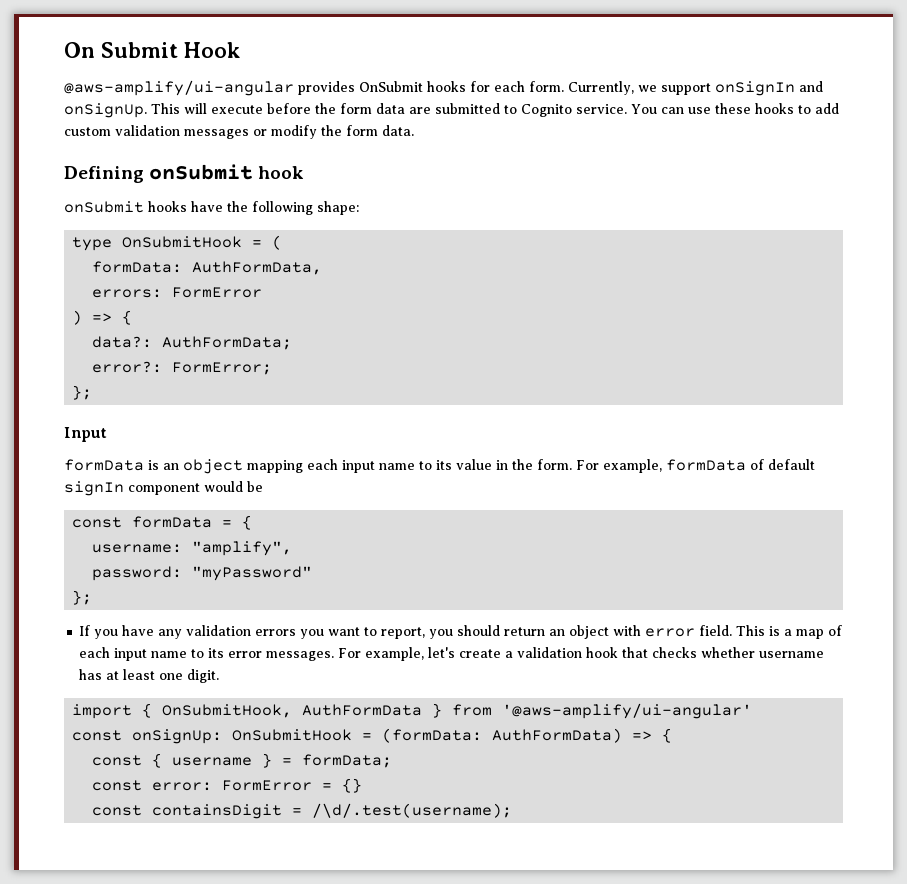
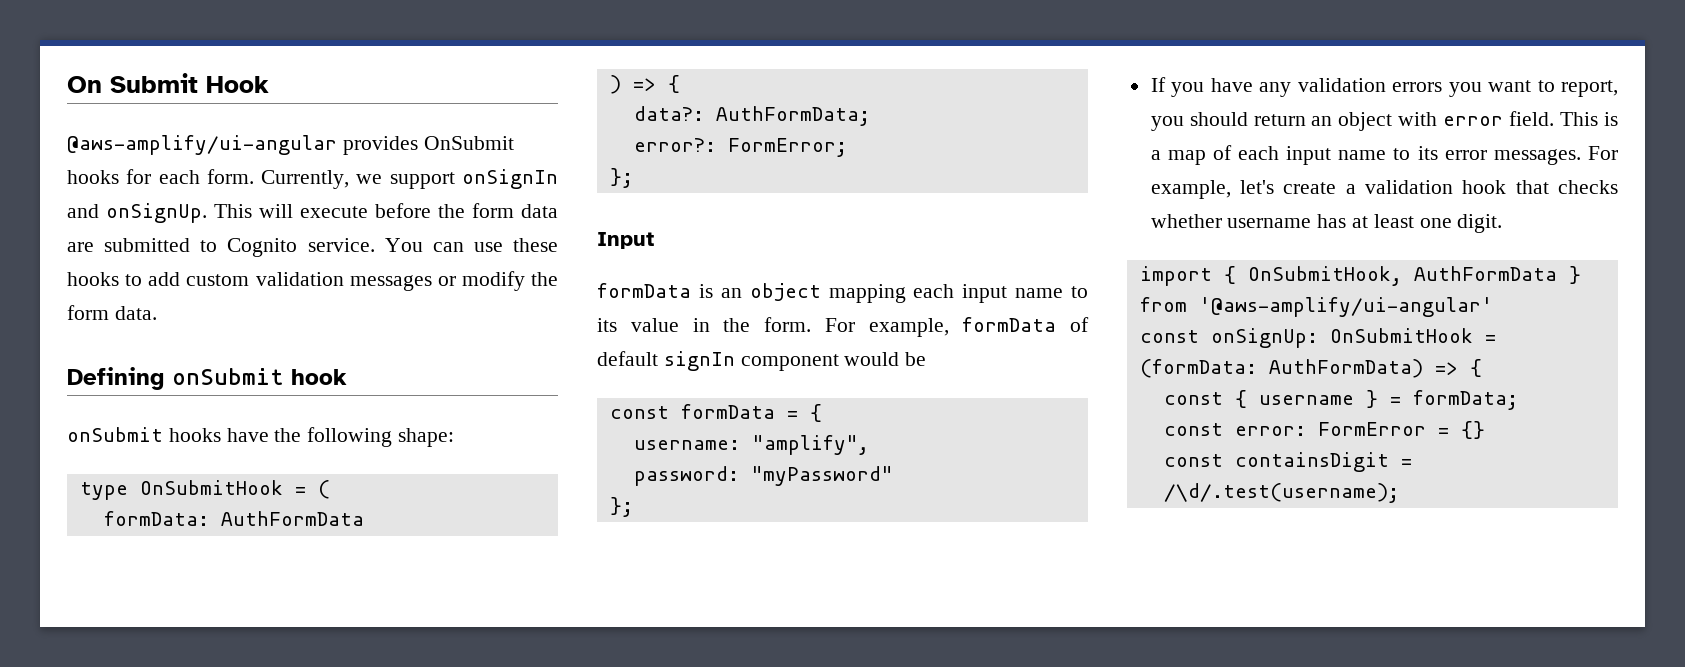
[192,261,323,275] [92,287,263,298] AuthFormData, // errors: FormError -> [220,511,364,526] AuthFormData

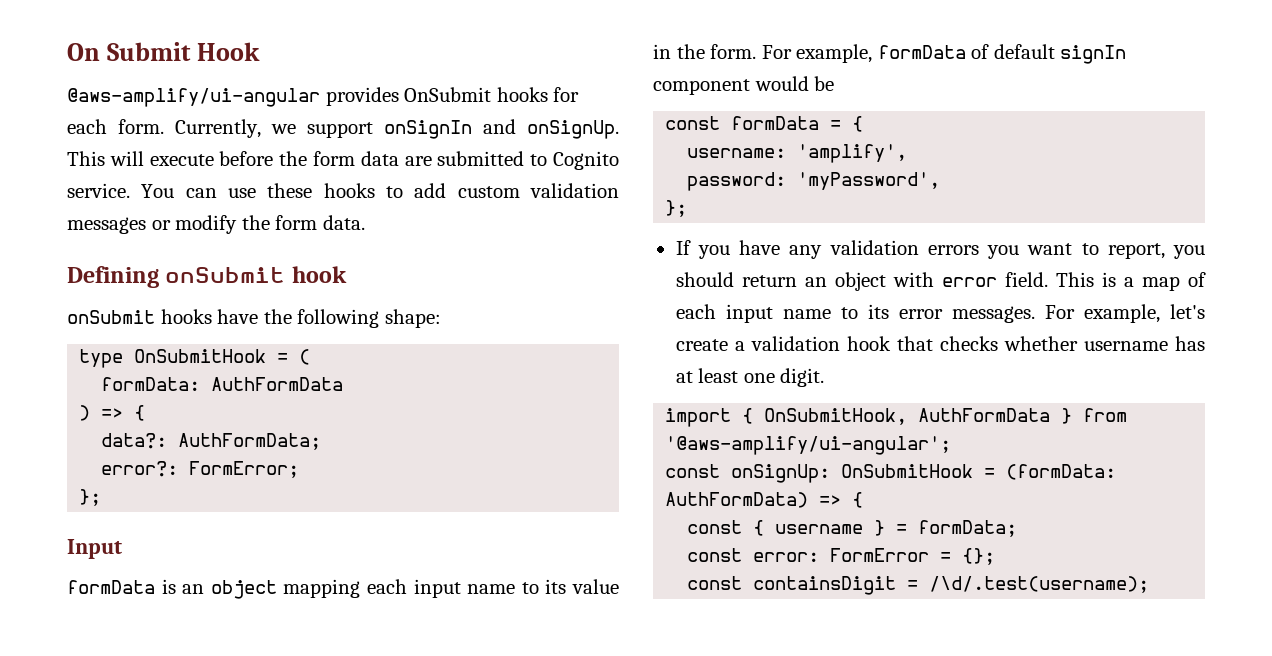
[751,435,869,455] "amplify", -> [797,144,908,163] 'amplify',
[750,466,893,486] "myPassword" -> [797,172,941,190] 'myPassword',
[1198,297,1493,317] '@aws-amplify/ui-angular' -> [665,436,952,455] '@aws-amplify/ui-angular';
[1460,421,1485,439] {} -> [962,548,996,565] {};

